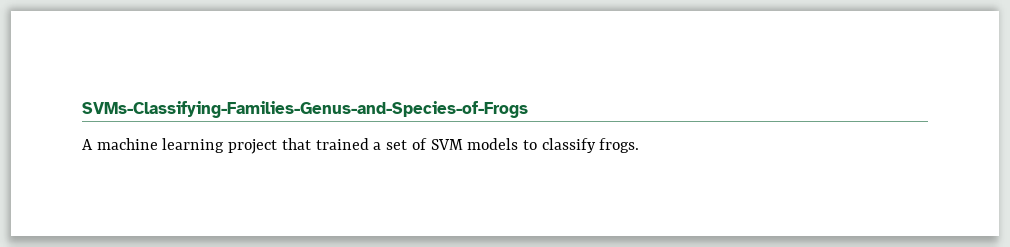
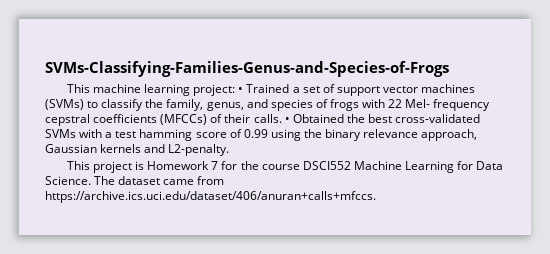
[82,139,93,150] A -> [66,84,90,93] This
[228,138,640,154] project that trained a set of SVM models to classify frogs. -> [193,84,476,96] [45,99,491,111] [45,114,481,126] [45,129,478,141] [45,144,230,156] [66,161,504,173] [45,176,225,185] [45,191,376,203] project: • Trained a set of support vector machines (SVMs) to classify the family, genus, and species of frogs with 22 Mel- frequency cepstral coefficients (MFCCs) of their calls. • Obtained the best cross-validated SVMs with a test hamming score of 0.99 using the binary relevance approach, Gaussian kernels and L2-penalty. // This project is Homework 7 for the course DSCI552 Machine Learning for Data Science. The dataset came from https://archive.ics.uci.edu/dataset/406/anuran+calls+mfccs.

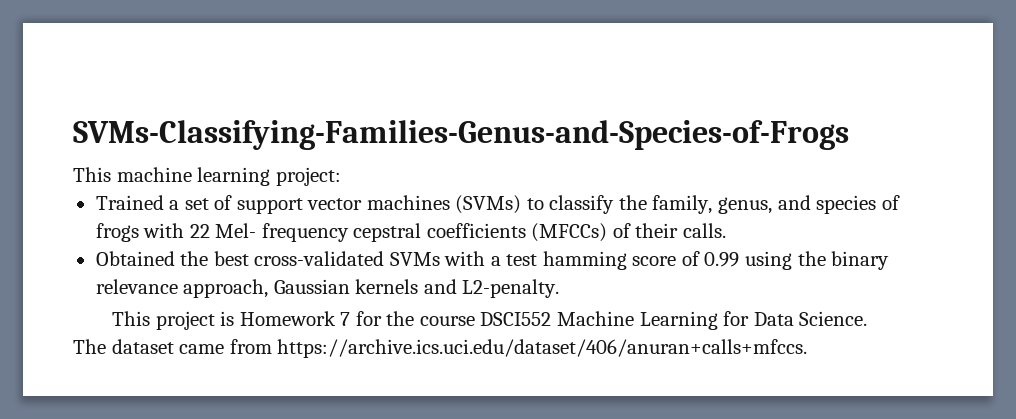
[238,87,244,93] • -> (341, 176) //
[284,117,290,123] • -> (726, 230) //

